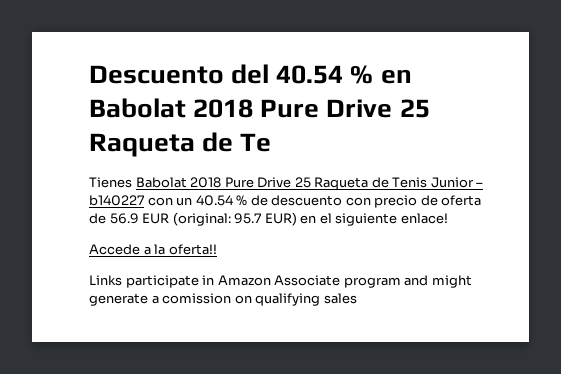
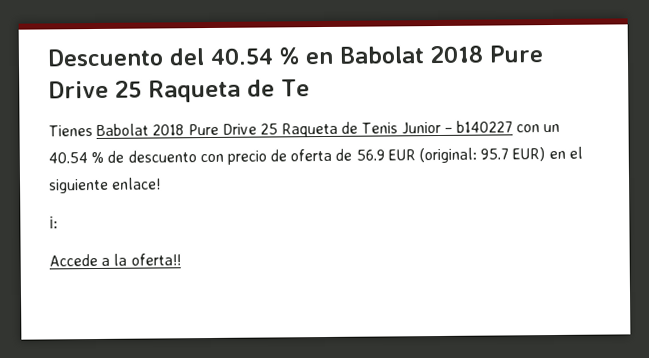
(448, 218) none -> [49,216,58,229] // ℹ:
[89,275,472,288] [89,293,357,306] // Links participate in Amazon Associate program and might generate a comission on qualifying sales -> (181, 259) none

